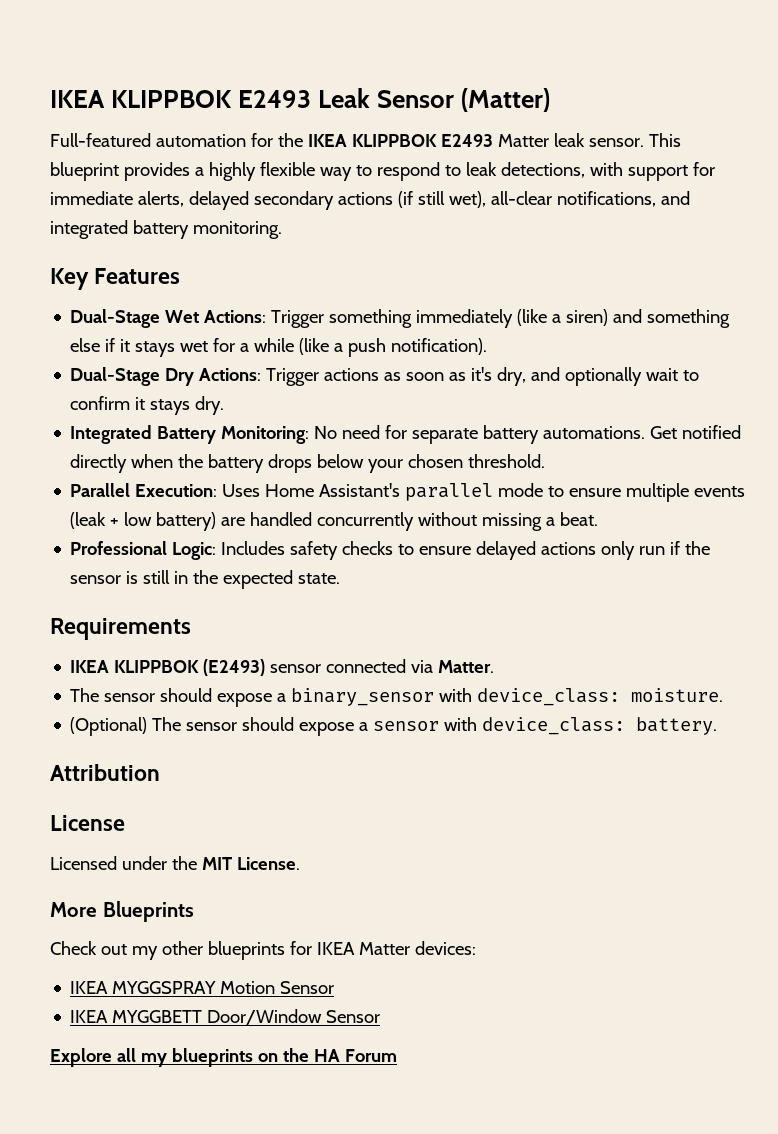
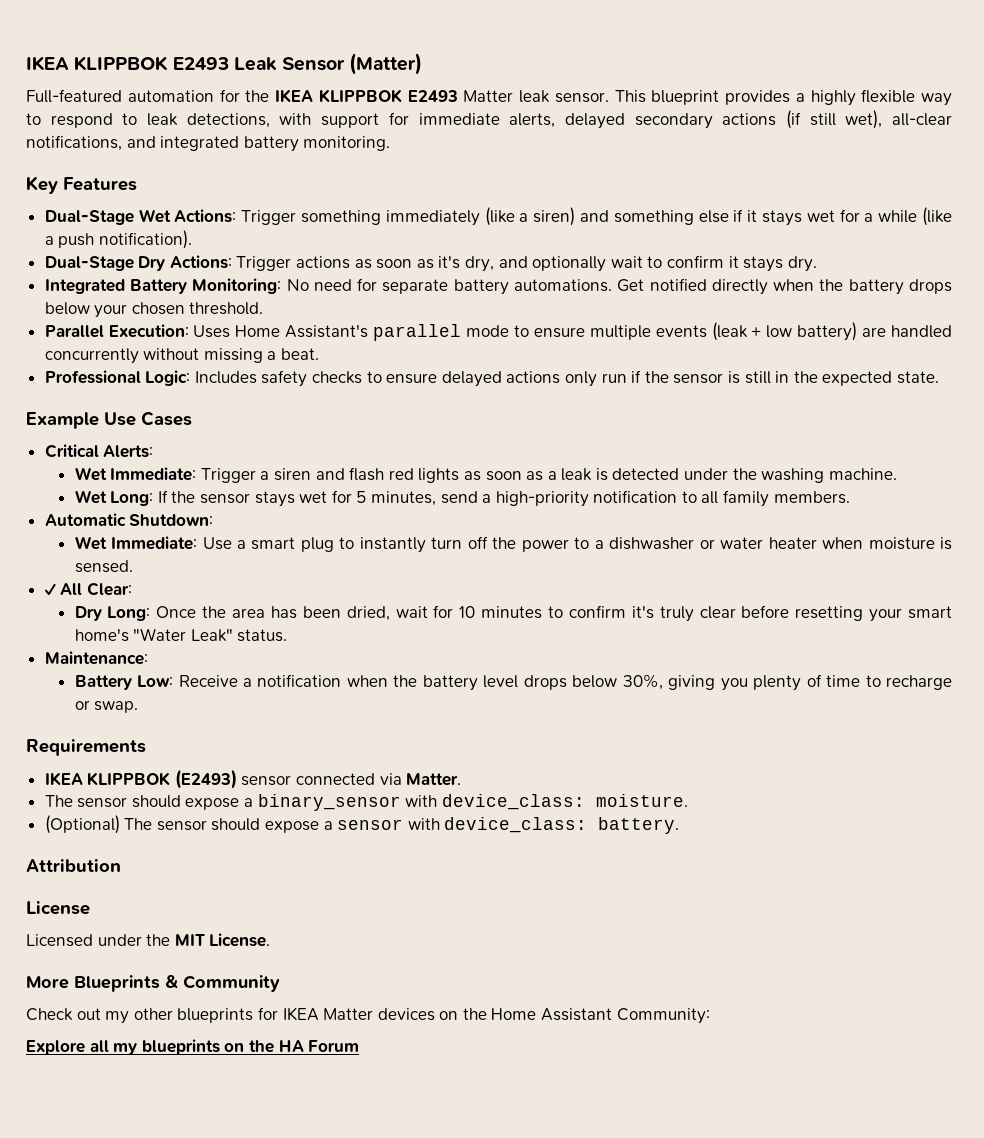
(341, 578) none -> [26,411,192,429] [44,444,154,458] [74,467,897,483] [74,490,850,507] [44,513,214,526] [74,536,953,553] [74,560,133,573] [44,582,132,596] [74,605,952,622] [74,628,288,642] [44,651,148,665] [74,674,952,691] [74,700,139,713] // Example Use Cases // Critical Alerts: // Wet Immediate: Trigger a siren and flash red lights as soon as a leak is detected under the washing machine. // Wet Long: If the sensor stays wet for 5 minutes, send a high-priority notification to all family members. // Automatic Shutdown: // Wet Immediate: Use a smart plug to instantly turn off the power to a dishwasher or water heater when moisture is sensed. // ✓ All Clear: // Dry Long: Once the area has been dried, wait for 10 minutes to confirm it's truly clear before resetting your smart home's "Water Leak" status. // Maintenance: // Battery Low: Receive a notification when the battery level drops below 30%, giving you plenty of time to recharge or swap.
(194, 911) none -> [165,975,280,992] & Community
[414,941,476,955] [70,981,335,994] [70,1009,381,1025] devices: // IKEA MYGGSPRAY Motion Sensor // IKEA MYGGBETT Door/Window Sensor -> [377,1008,710,1024] devices on the Home Assistant Community:

